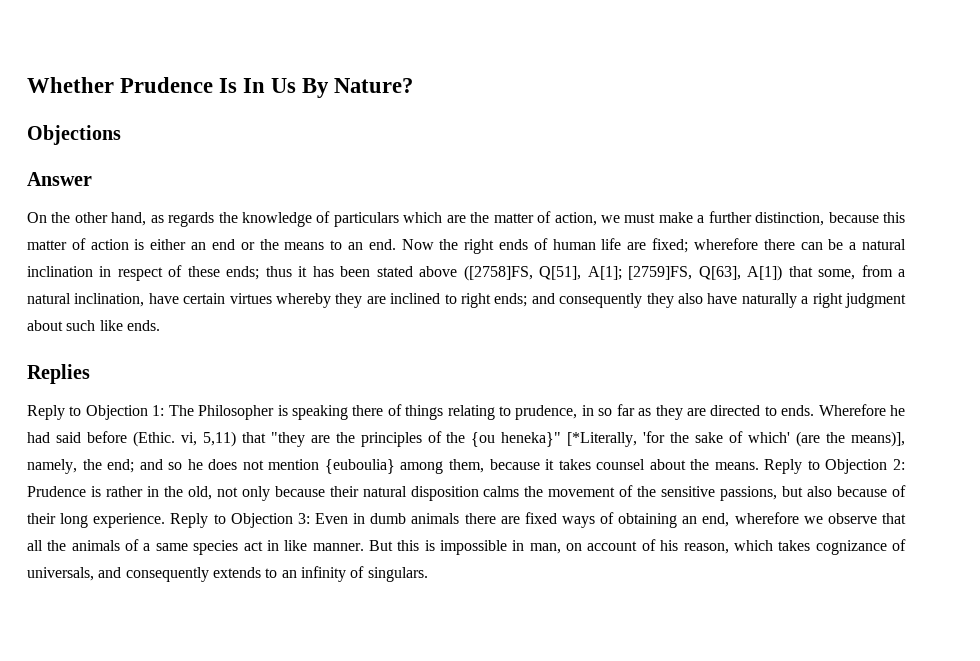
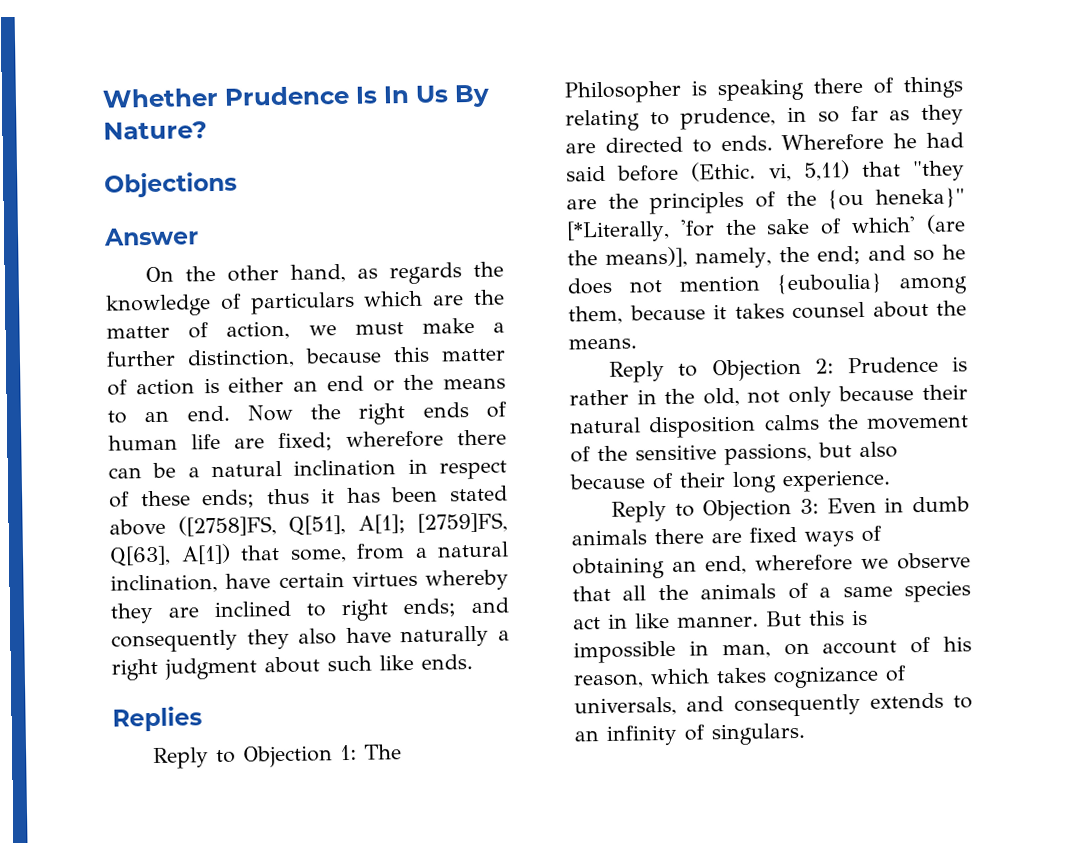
(759, 466) none -> (637, 343) //
(166, 520) none -> (891, 481) //

